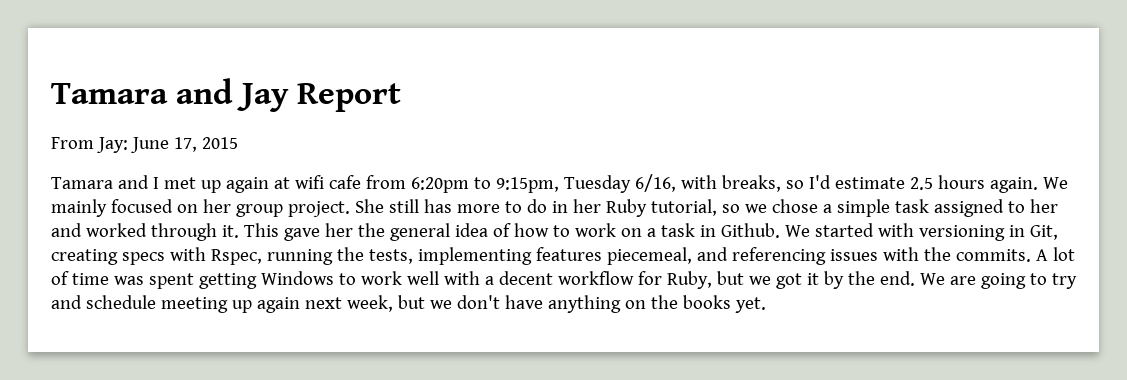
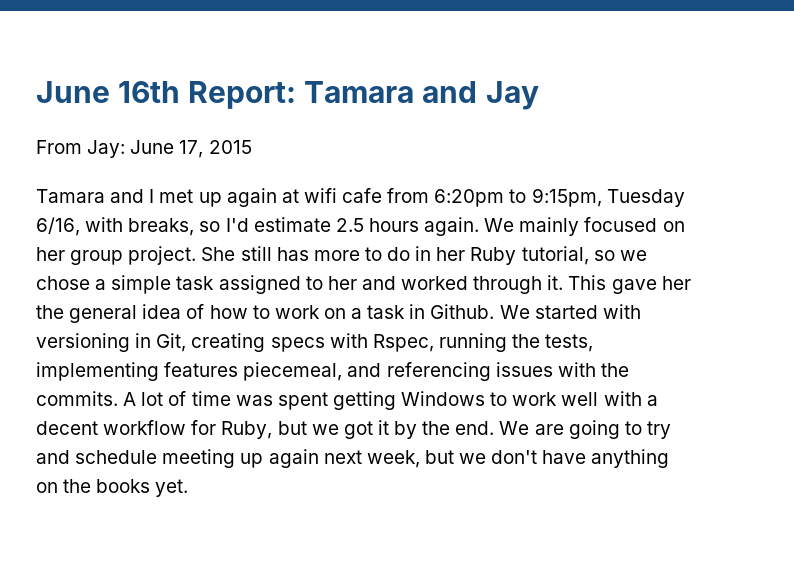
(51, 93) none -> [36,81,297,109] June 16th Report:
[297,83,402,112] Report -> (539, 95) none

